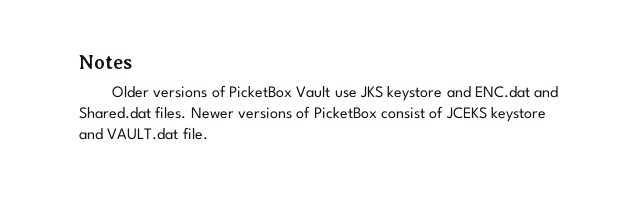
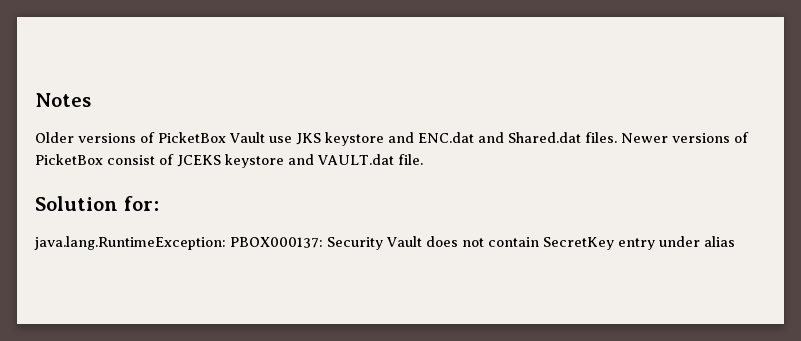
(208, 133) none -> [35,196,159,211] [34,236,735,250] // Solution for: // java.lang.RuntimeException: PBOX000137: Security Vault does not contain SecretKey entry under alias

